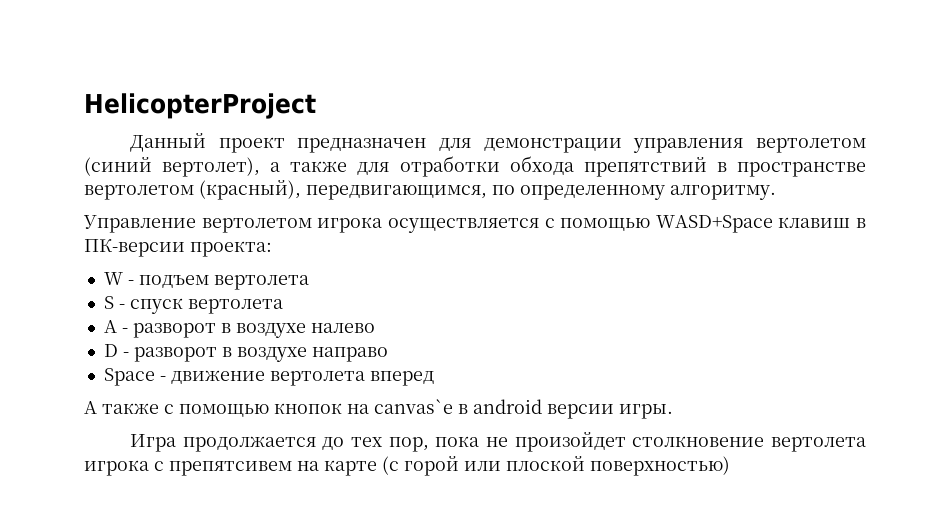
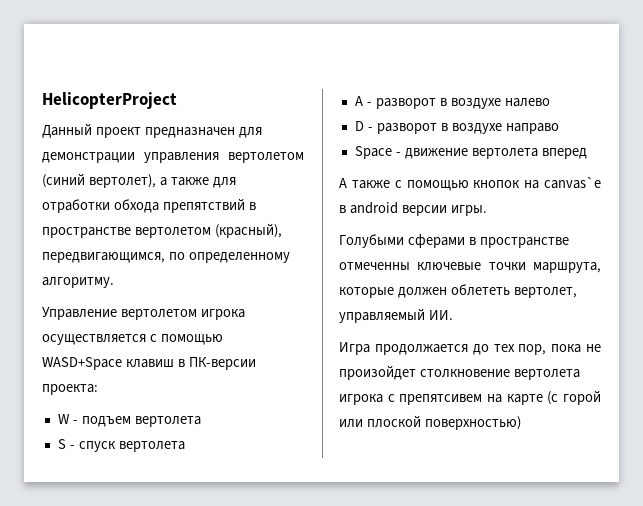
(673, 411) none -> [339,234,569,248] [339,262,601,273] [339,284,577,298] [339,308,453,323] // Голубыми сферами в пространстве отмеченны ключевые точки маршрута, которые должен облететь вертолет, управляемый ИИ.

